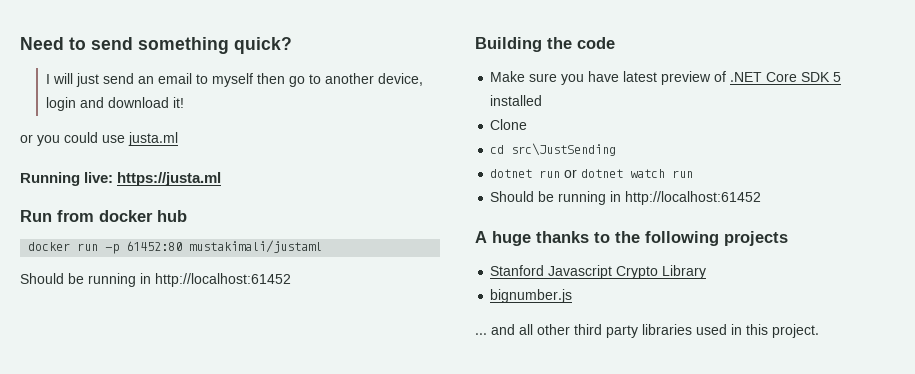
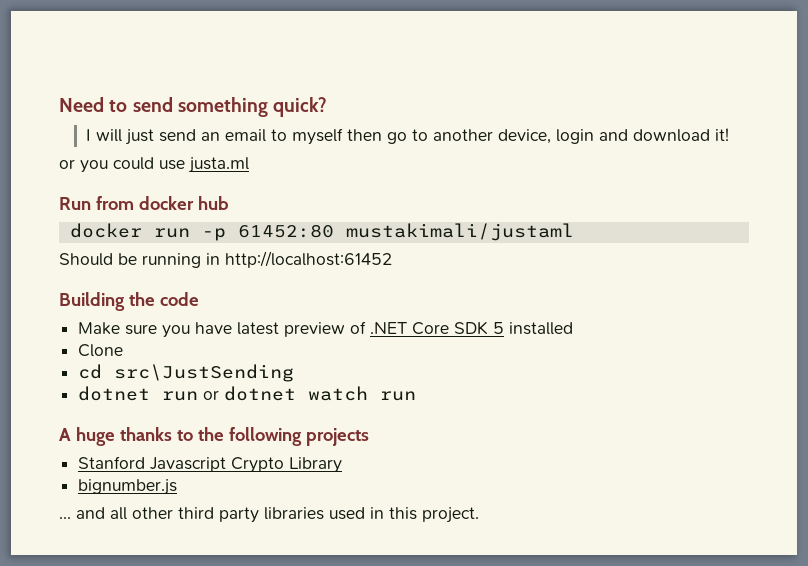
[20,172,222,186] // Running live: https://justa.ml -> (249, 165) none
[490,191,762,205] // Should be running in http://localhost:61452 -> (417, 396) none

